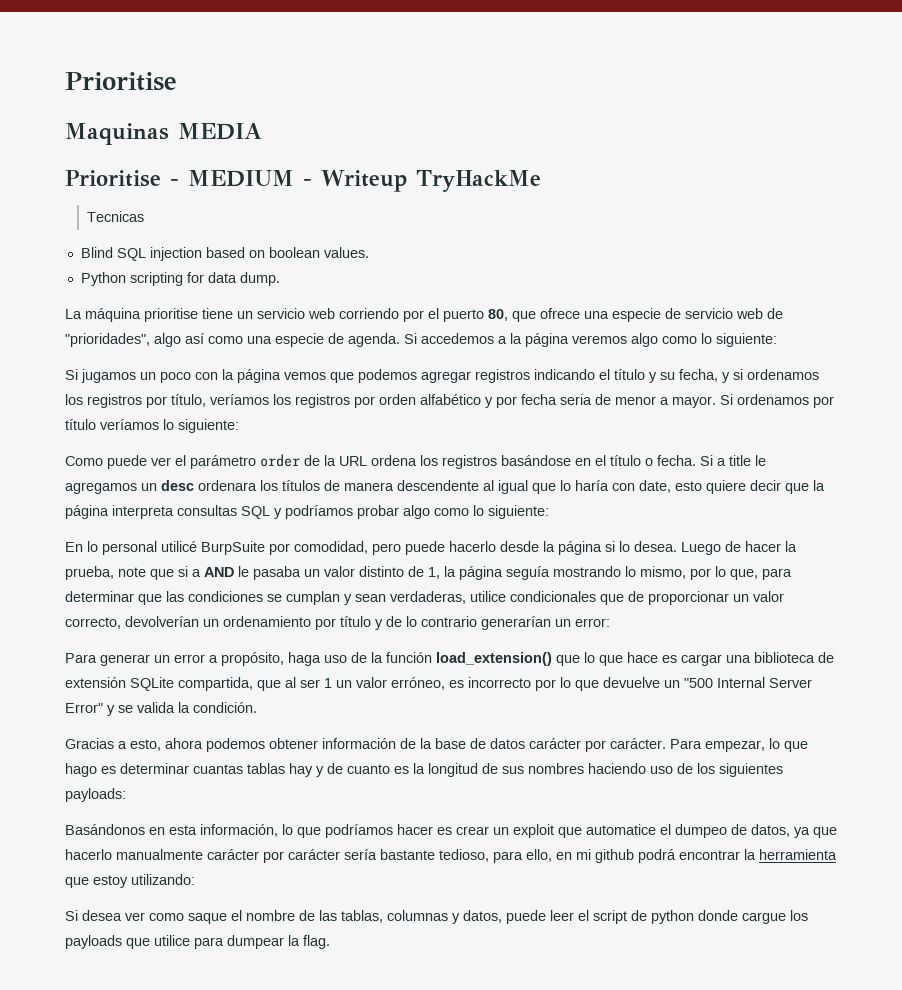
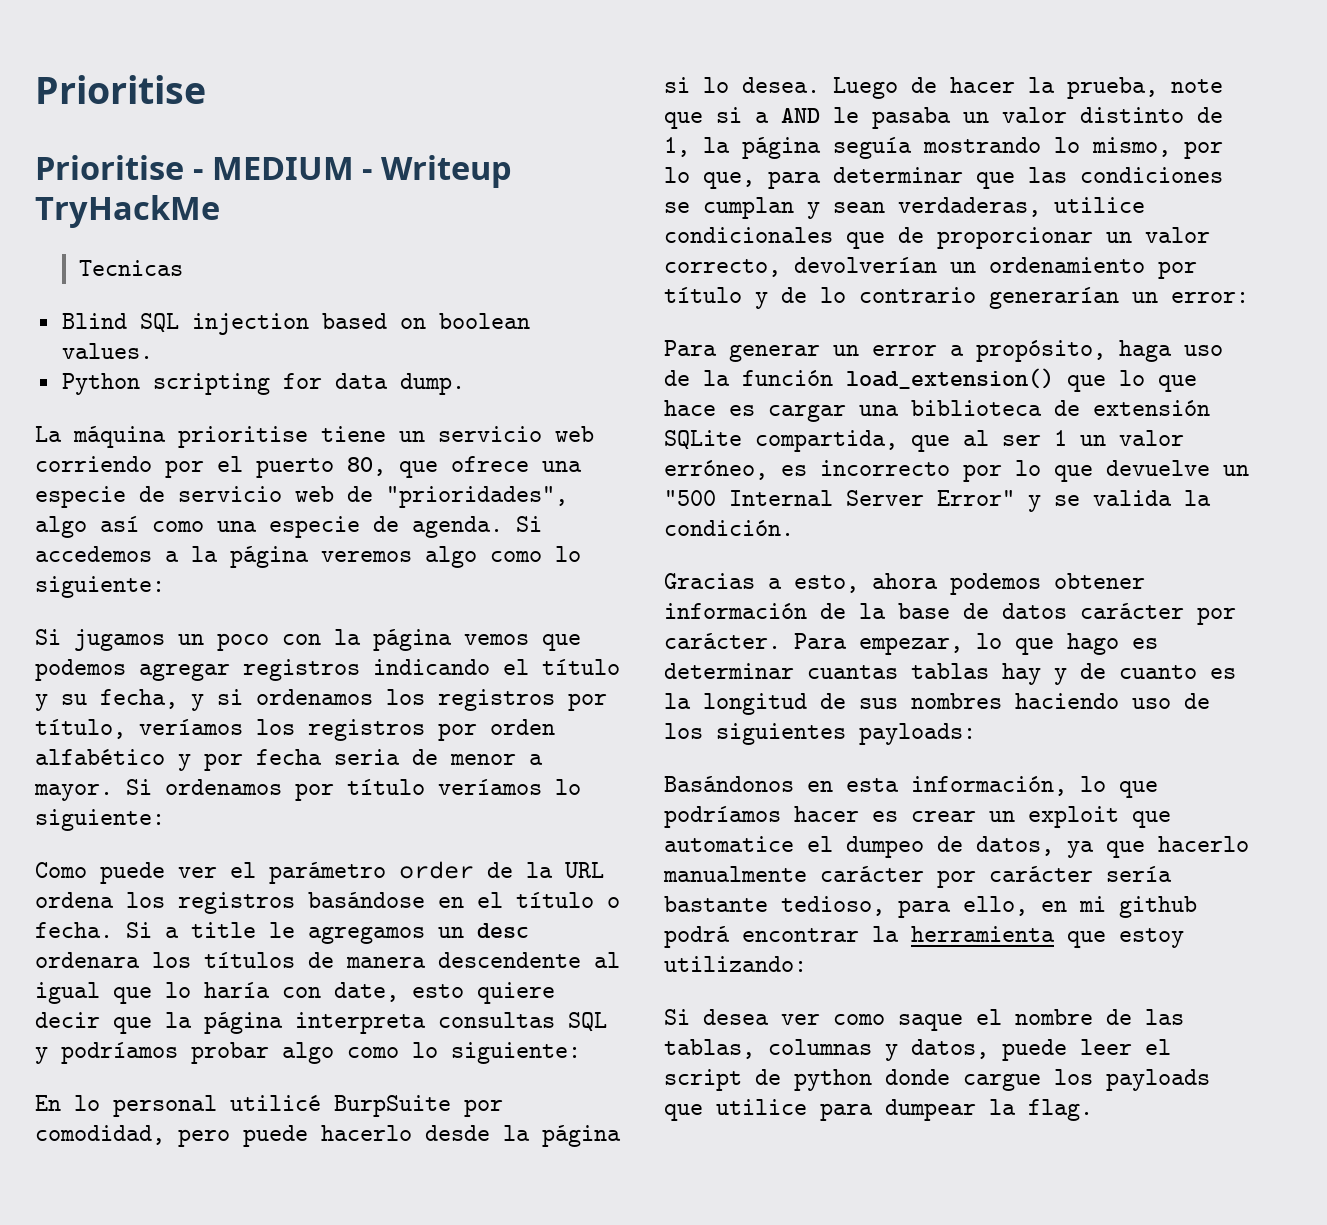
[65,72,177,91] [65,123,262,145] Prioritise // Maquinas MEDIA -> [35,75,206,104] Prioritise

